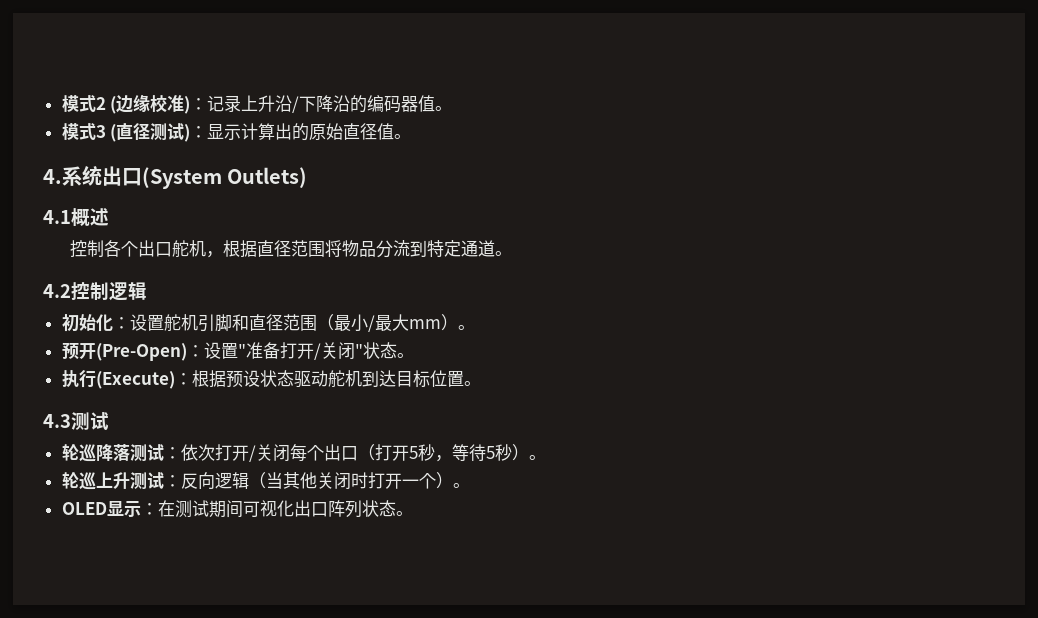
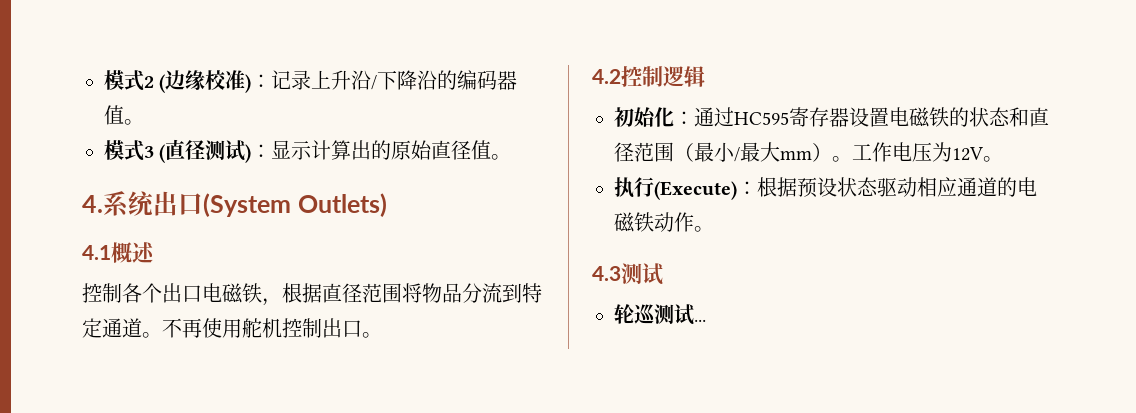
[171,240,206,257] 舵机 -> [202,283,262,304] 电磁铁
(512, 253) none -> [162,318,382,338] 不再使用舵机控制出口。
[129,314,232,332] 设置舵机引脚 -> [694,107,1010,128] 通过HC595寄存器设置电磁铁的状态
[61,342,397,361] // 预开(Pre-Open)：设置"准备打开/关闭"状态 -> [852,142,984,162] 工作电压为12V
[327,370,464,388] 舵机到达目标位置 -> [917,177,1037,197] [614,212,694,233] 相应通道的电磁铁动作
[95,444,546,462] [61,472,470,490] [61,500,413,518] 降落测试：依次打开/关闭每个出口（打开5秒，等待5秒）。 // 轮巡上升测试：反向逻辑（当其他关闭时打开一个）。 // OLED显示：在测试期间可视化出口阵列状态。 -> [654,304,706,325] 测试...

